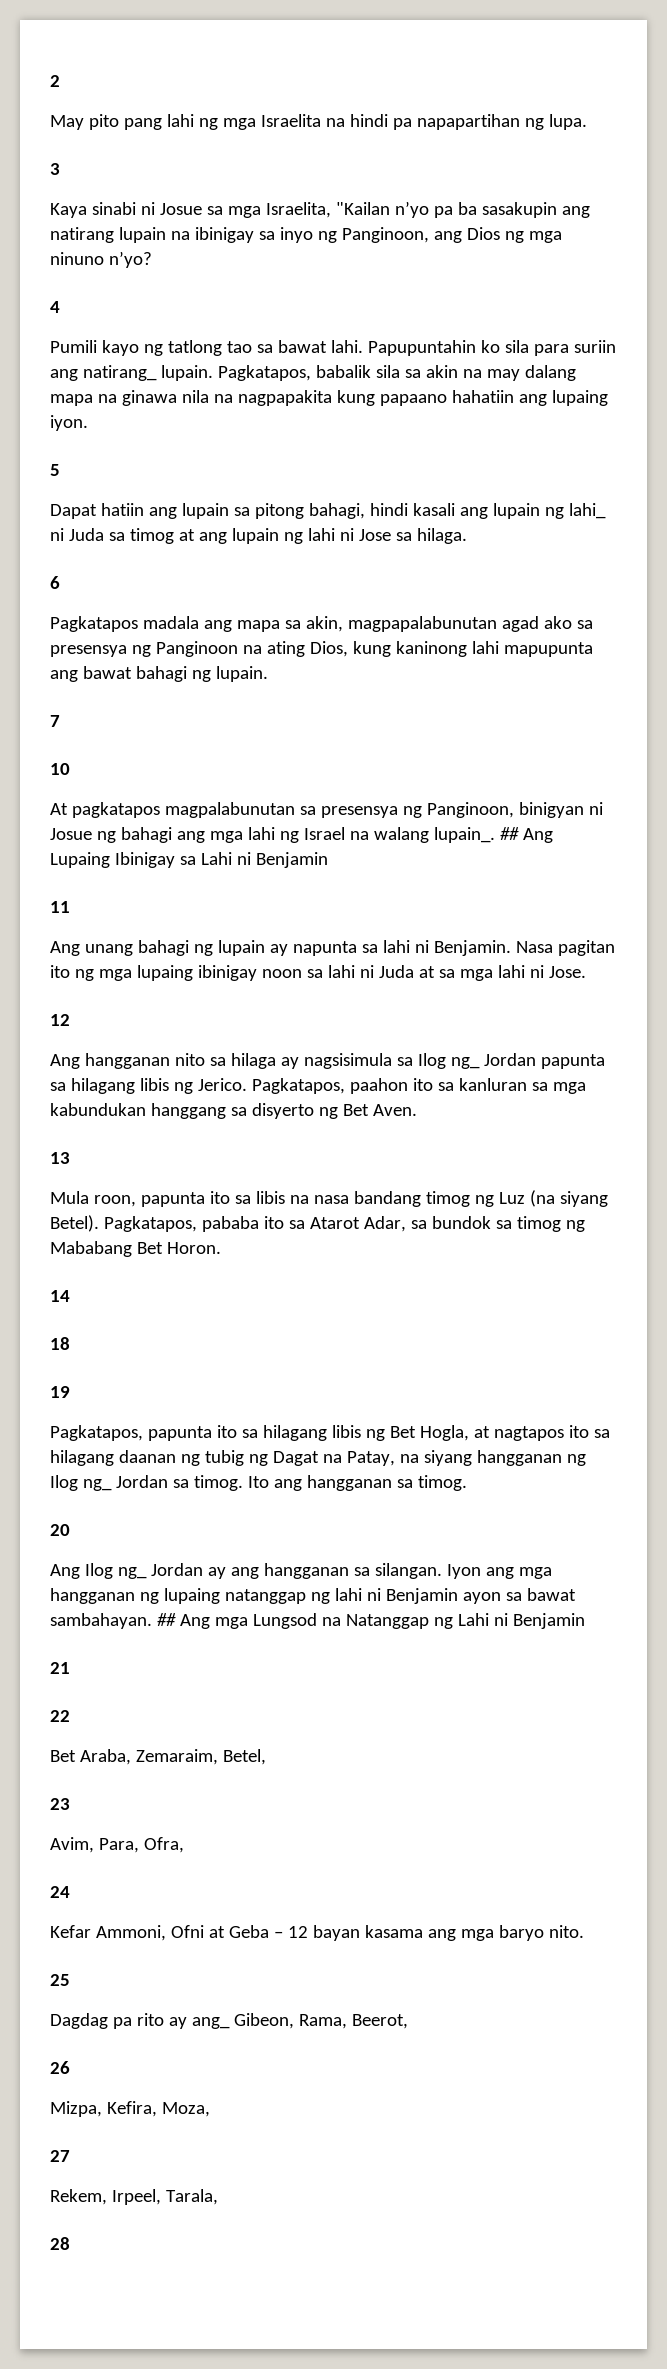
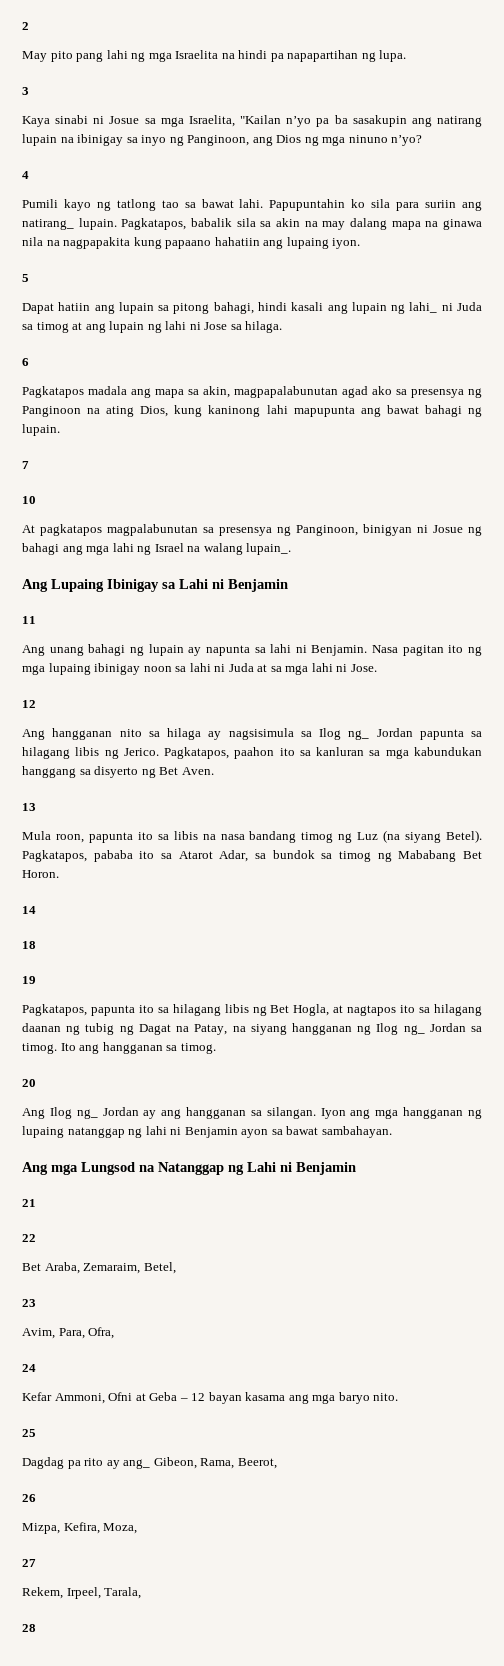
[499,827,519,840] ## -> (292, 549) //
[156,1613,176,1626] ## -> (392, 1132) //

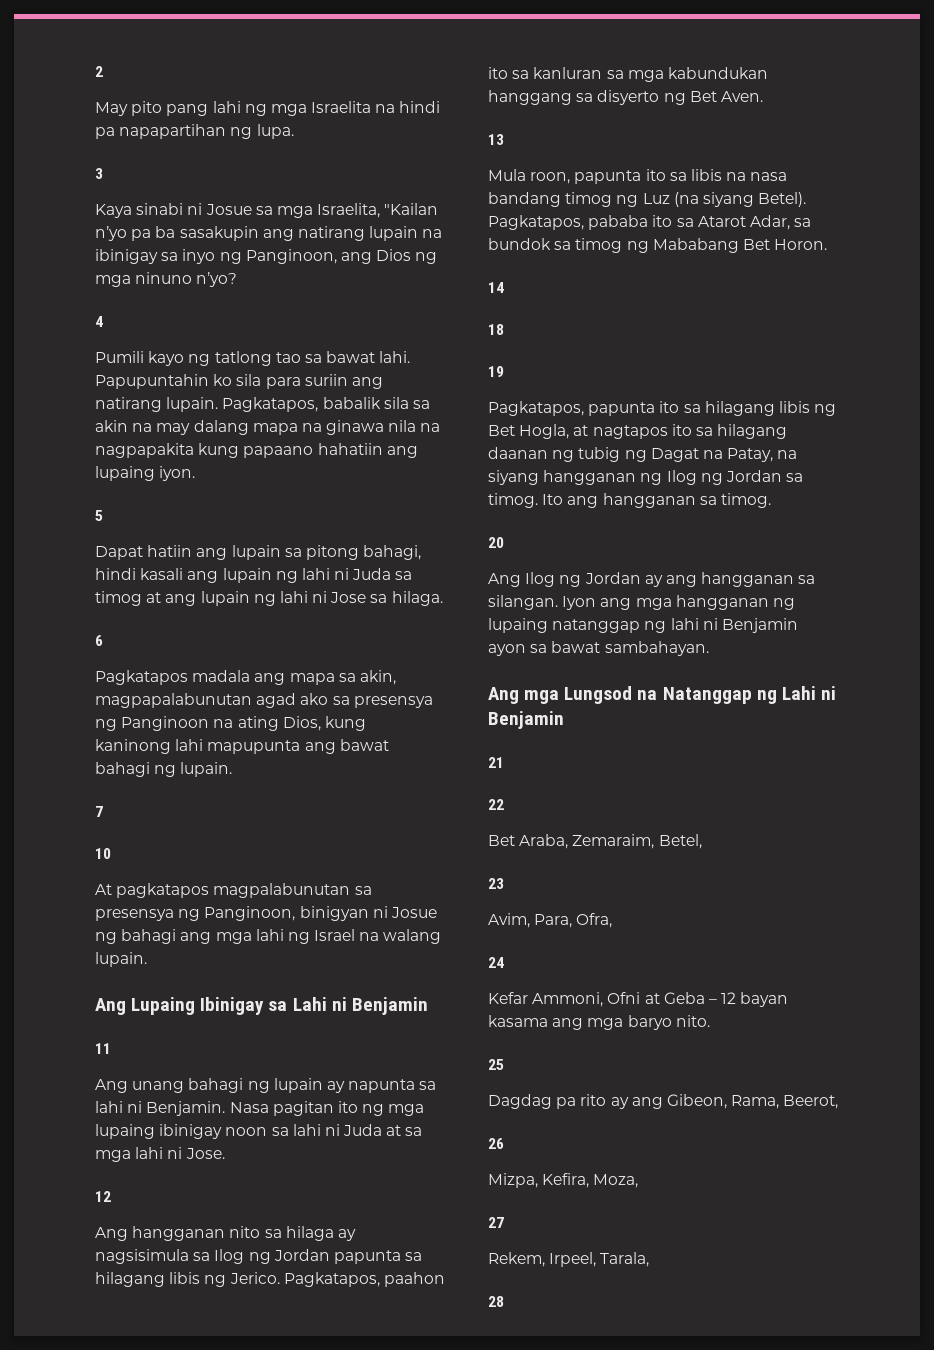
[22,219,74,230] natirang_ -> [95,397,162,412] natirang
[409,302,438,313] lahi_ -> [301,568,330,580] lahi
[246,543,292,555] lupain_. -> [95,952,147,967] lupain.
[348,730,370,740] ng_ -> [248,1252,271,1264] ng
[403,1025,425,1035] ng_ -> [700,473,723,485] ng
[76,1109,98,1119] ng_ -> [559,575,582,587] ng
[123,1459,151,1469] ang_ -> [631,1097,663,1109] ang

